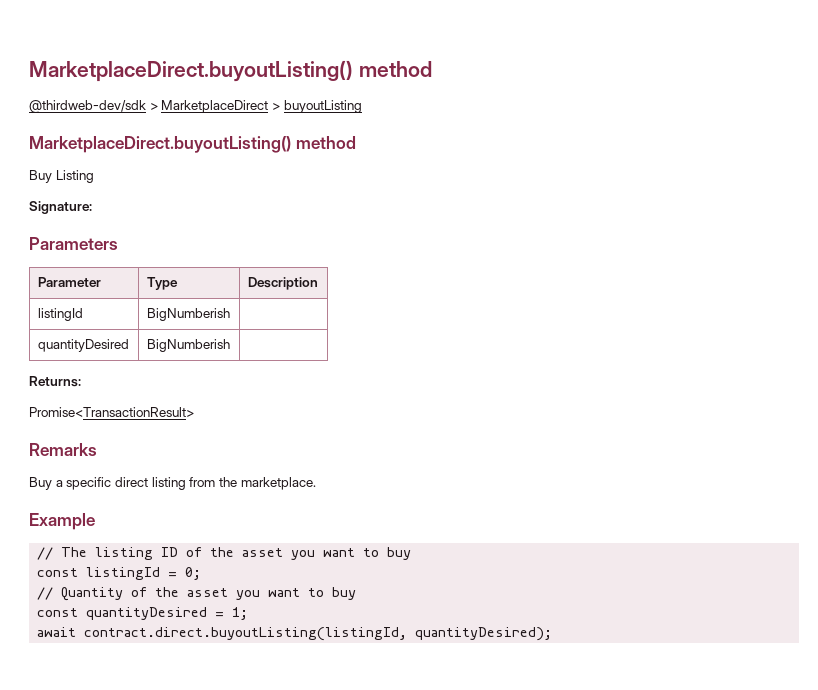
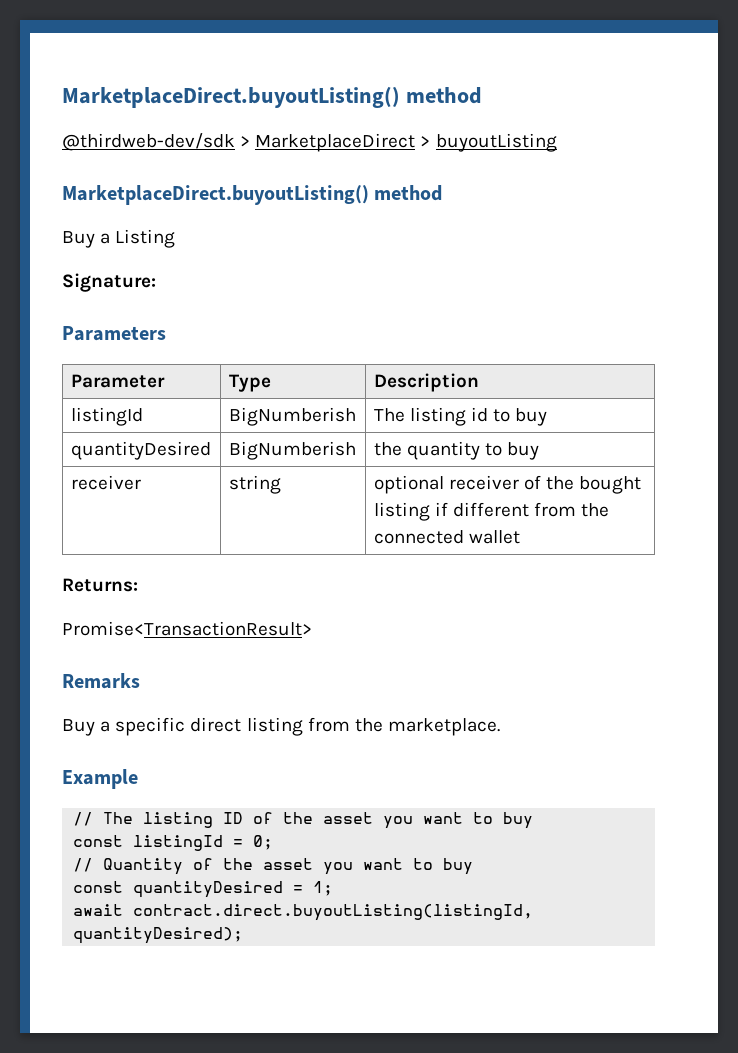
(52, 176) none -> [100,233,111,244] a
[37,339,129,352] [146,339,230,352] // quantityDesired | BigNumberish | -> [373,407,548,426] [70,441,211,460] [228,441,356,460] [373,441,540,460] [70,475,141,490] [228,475,281,494] [373,475,642,494] [373,502,610,521] [373,530,520,544] The listing id to buy // quantityDesired | BigNumberish | the quantity to buy // receiver | string | optional receiver of the bought listing if different from the connected wallet

